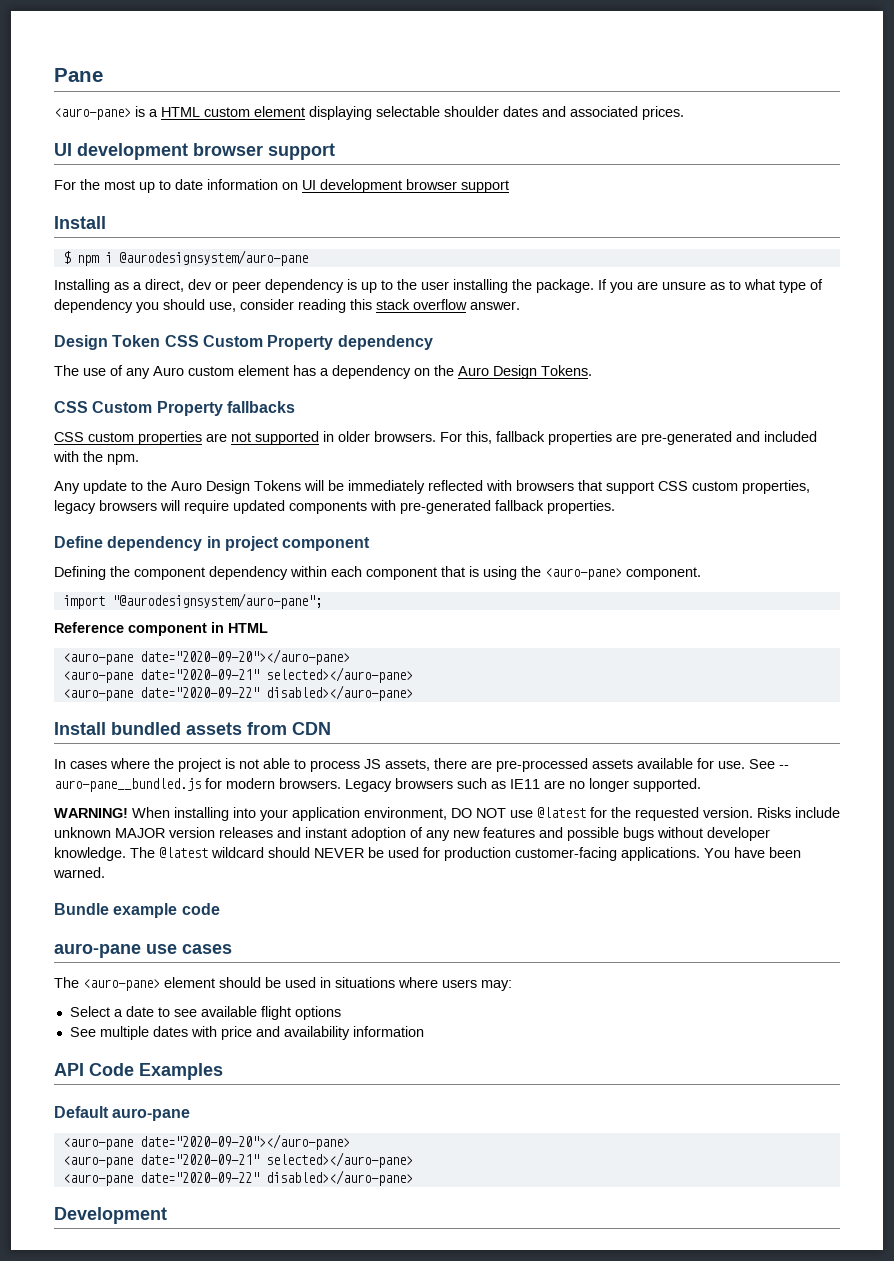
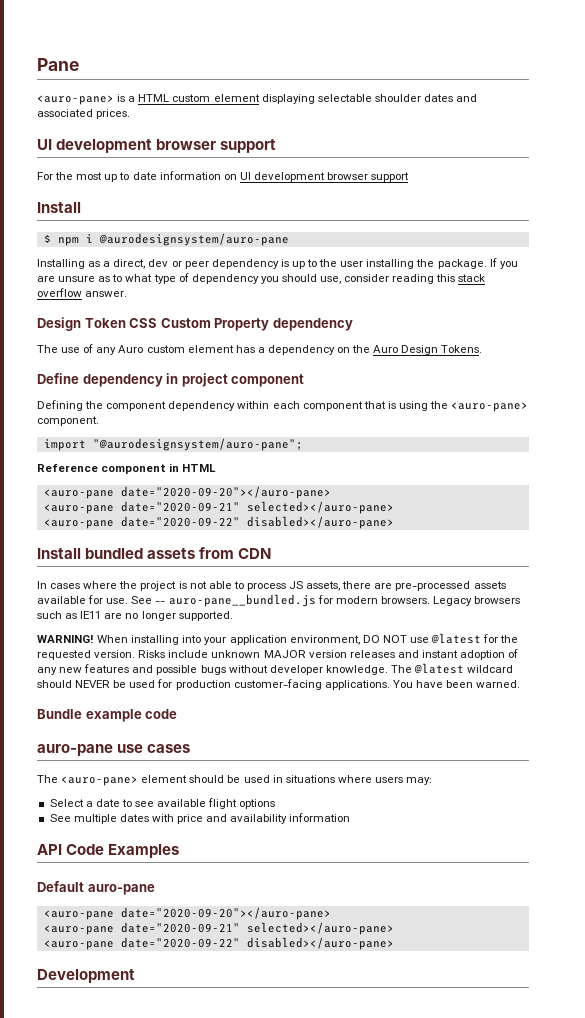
[54,401,295,416] [54,431,817,445] [53,451,139,465] [54,480,810,494] [54,500,615,514] // CSS Custom Property fallbacks // CSS custom properties are not supported in older browsers. For this, fallback properties are pre-generated and included with the npm. // Any update to the Auro Design Tokens will be immediately reflected with browsers that support CSS custom properties, legacy browsers will require updated components with pre-generated fallback properties. -> (483, 349) none

